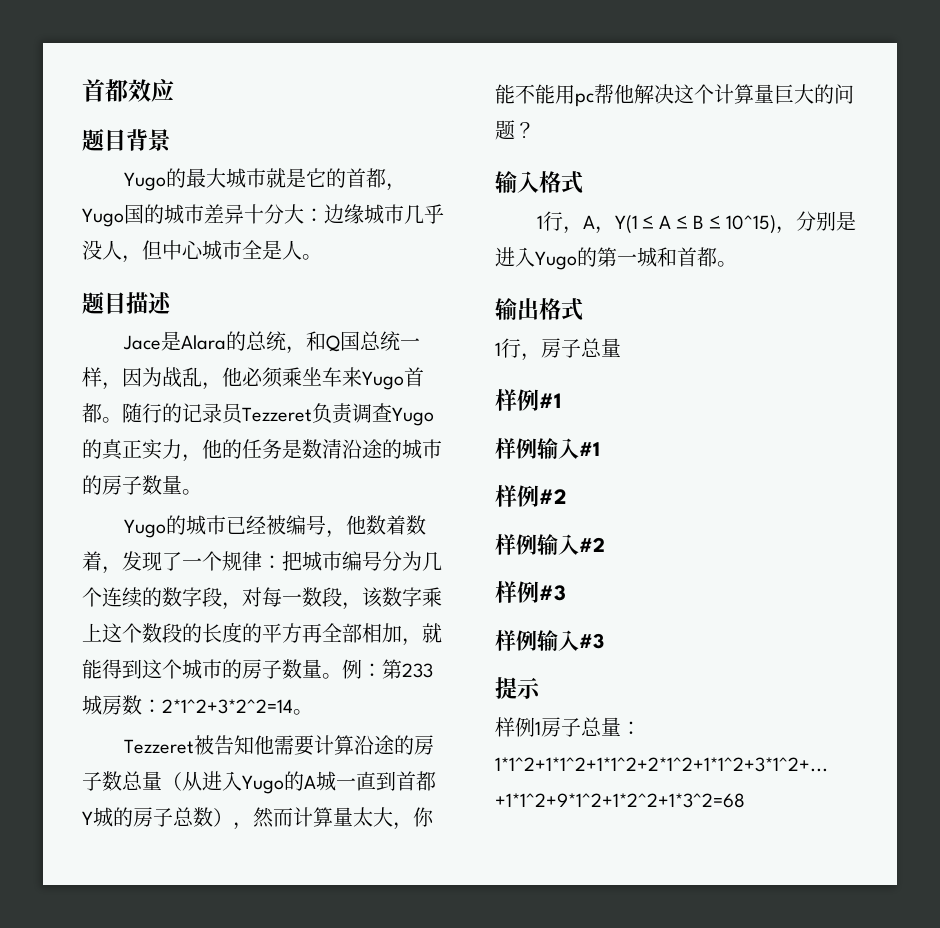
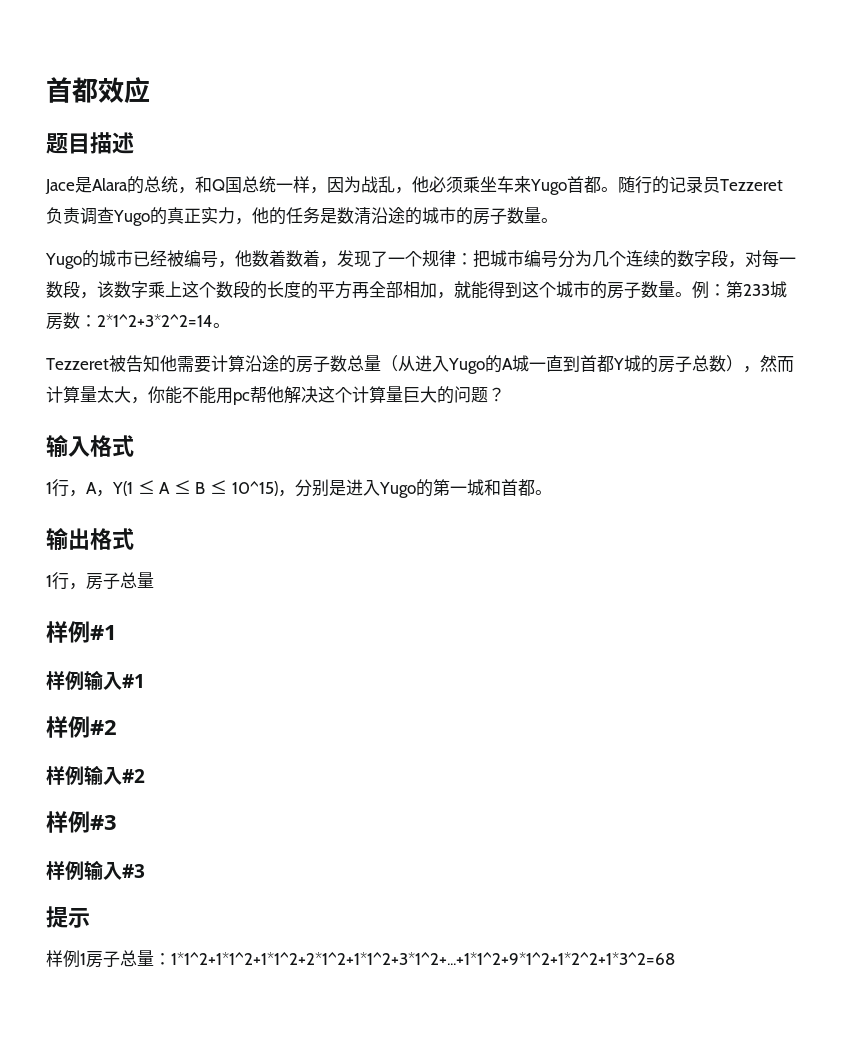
[82,128,171,152] [123,168,406,191] [82,204,444,227] [82,240,322,263] // 题目背景 // Yugo的最大城市就是它的首都，Yugo国的城市差异十分大：边缘城市几乎没人，但中心城市全是人。 -> (150, 90) none

